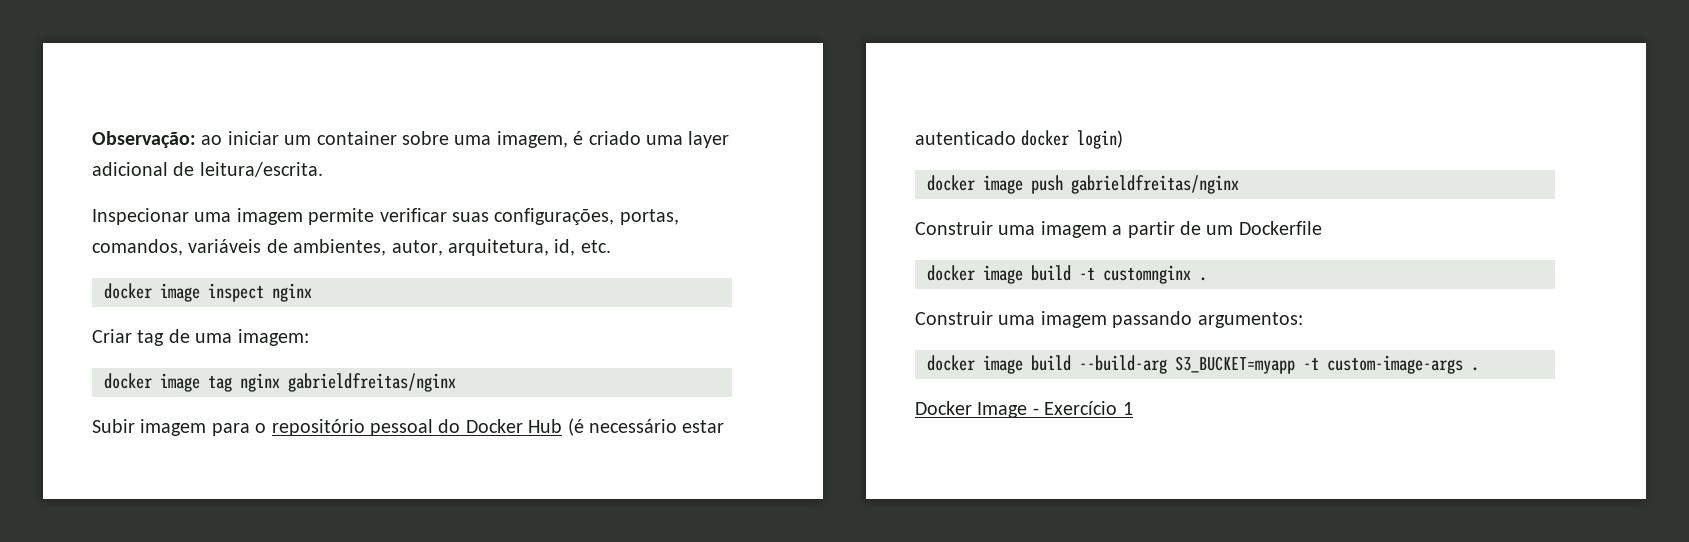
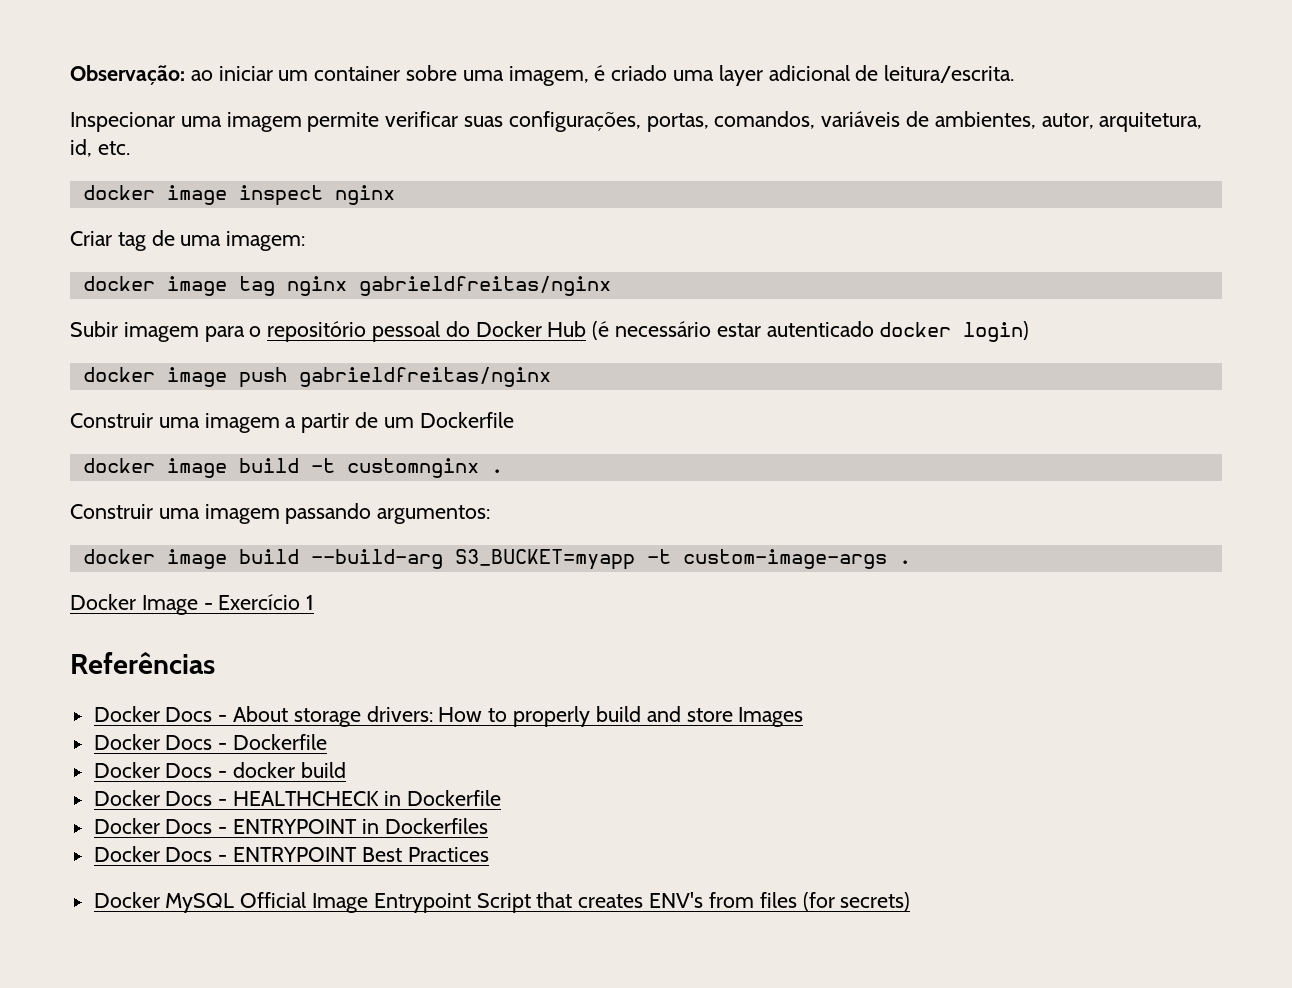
(1133, 408) none -> [70,652,215,674] [93,706,804,727] [93,734,328,750] [93,762,346,778] [93,790,501,806] [93,818,488,834] [93,846,489,862] [93,892,911,913] // Referências // Docker Docs - About storage drivers: How to properly build and store Images // Docker Docs - Dockerfile // Docker Docs - docker build // Docker Docs - HEALTHCHECK in Dockerfile // Docker Docs - ENTRYPOINT in Dockerfiles // Docker Docs - ENTRYPOINT Best Practices // Docker MySQL Official Image Entrypoint Script that creates ENV's from files (for secrets)

